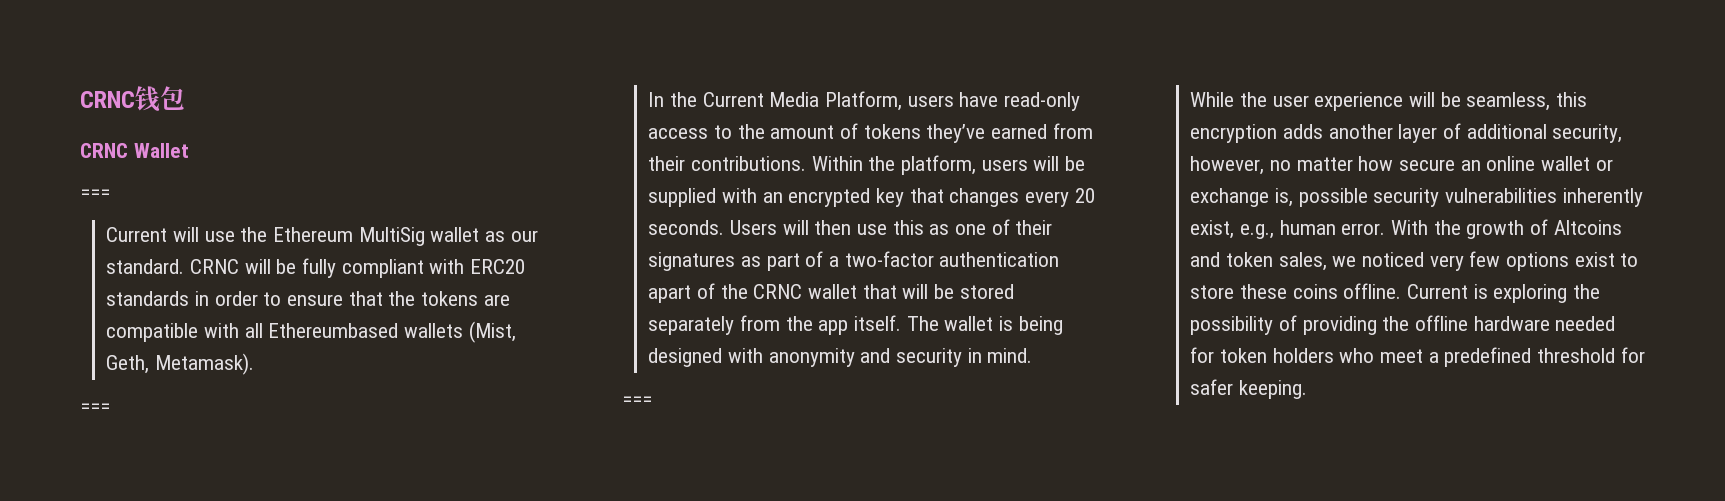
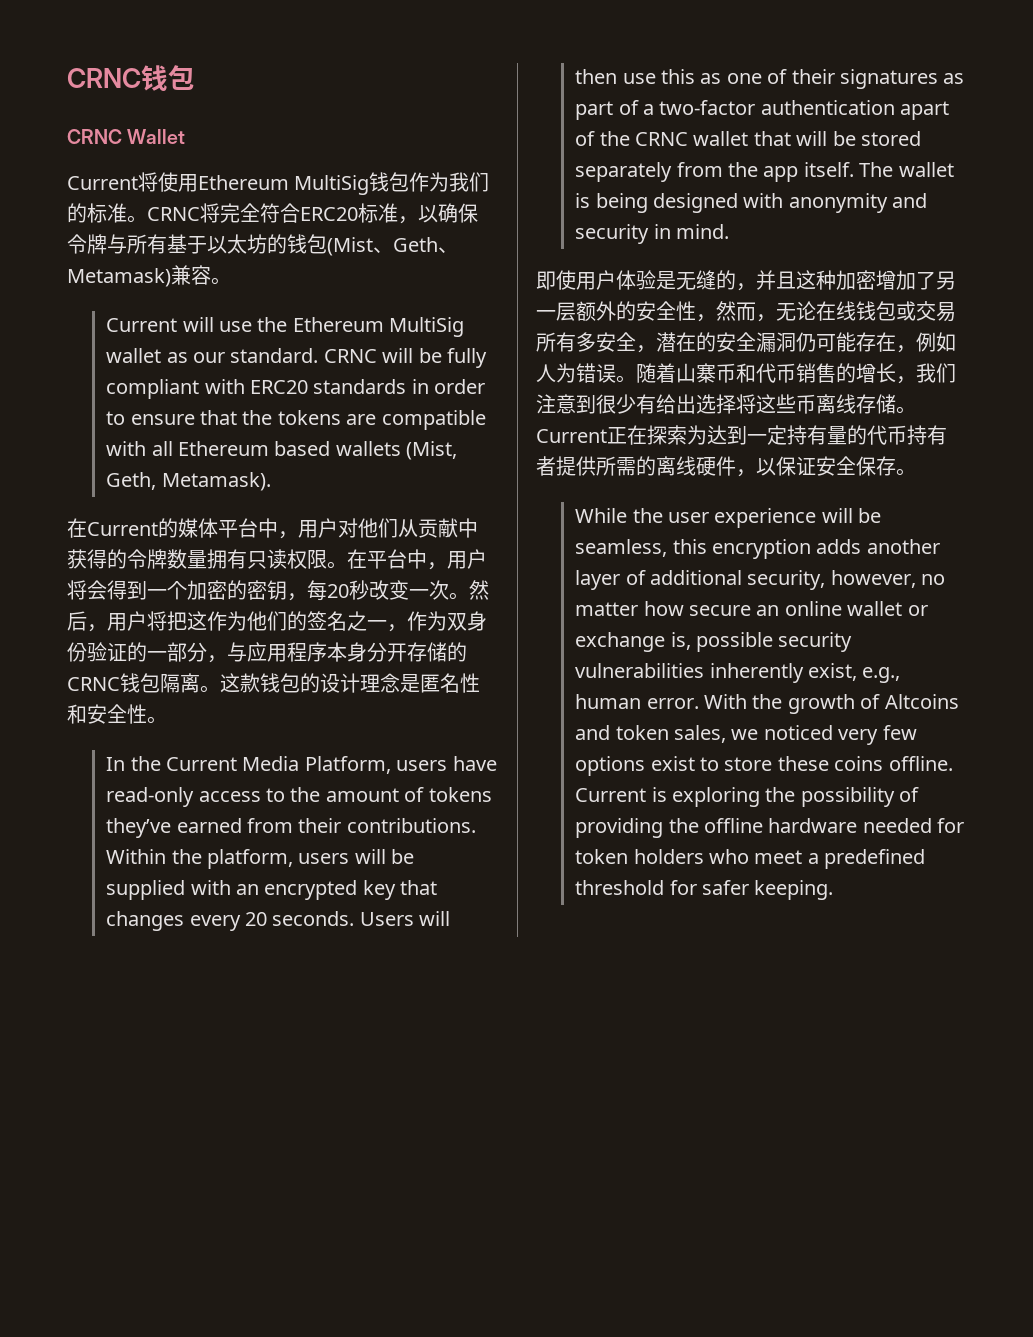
[80,189,110,199] === -> [67,172,490,195] [67,203,478,224] [67,234,458,256] [67,265,231,287] Current将使用Ethereum MultiSig钱包作为我们的标准。CRNC将完全符合ERC20标准，以确保令牌与所有基于以太坊的钱包(Mist、Geth、Metamask)兼容。
[268,323,399,338] Ethereumbased -> [178,441,331,456] Ethereum based
[80,403,110,413] === -> [67,518,478,539] [67,549,487,570] [67,580,489,601] [67,611,487,632] [67,642,467,663] [67,673,480,693] [67,704,167,724] 在Current的媒体平台中，用户对他们从贡献中获得的令牌数量拥有只读权限。在平台中，用户将会得到一个加密的密钥，每20秒改变一次。然后，用户将把这作为他们的签名之一，作为双身份验证的一部分，与应用程序本身分开存储的CRNC钱包隔离。这款钱包的设计理念是匿名性和安全性。
[622,396,652,406] === -> [536,270,956,291] [536,301,956,322] [536,332,956,353] [536,363,956,384] [536,394,916,414] [536,425,947,445] [536,456,916,477] 即使用户体验是无缝的，并且这种加密增加了另一层额外的安全性，然而，无论在线钱包或交易所有多安全，潜在的安全漏洞仍可能存在，例如人为错误。随着山寨币和代币销售的增长，我们注意到很少有给出选择将这些币离线存储。Current正在探索为达到一定持有量的代币持有者提供所需的离线硬件，以保证安全保存。

